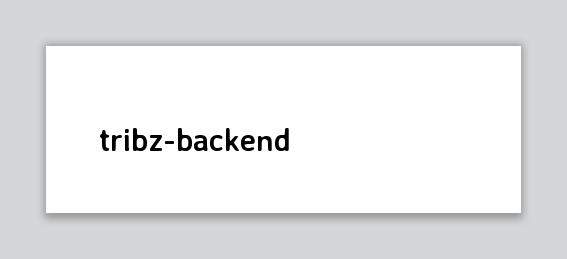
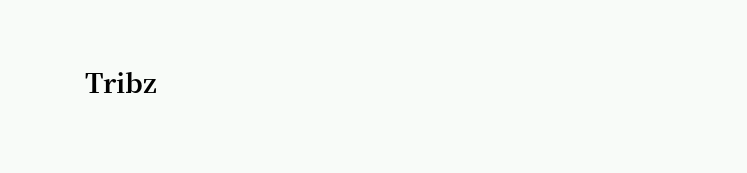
[99,128,291,151] tribz-backend -> [85,71,157,93] Tribz

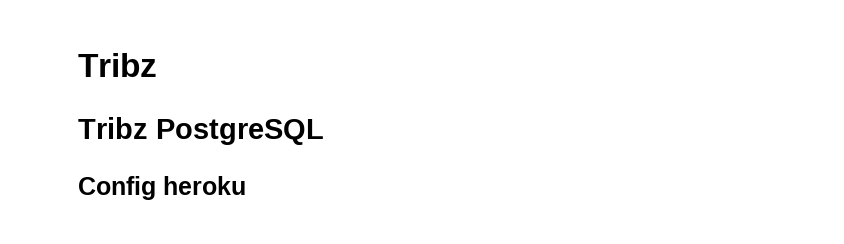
[85,71,157,93] Tribz -> [78,53,157,77] [78,117,324,145] [78,176,246,200] Tribz // Tribz PostgreSQL // Config heroku

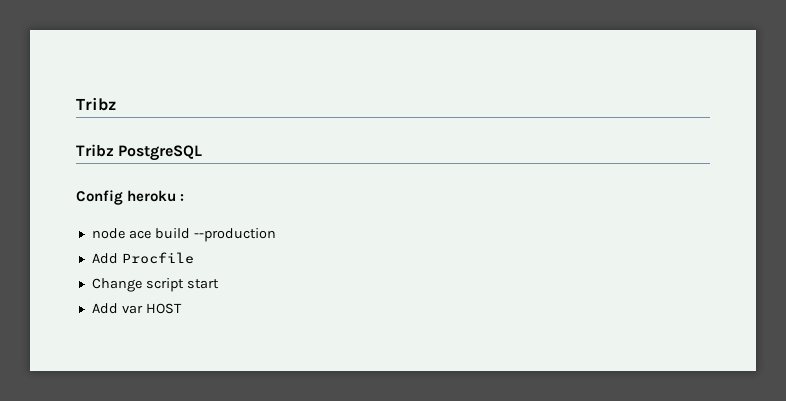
(246, 185) none -> [180,194,185,201] [91,228,276,242] [91,252,194,264] [91,278,219,292] [91,303,182,314] : // node ace build --production // Add Procfile // Change script start // Add var HOST

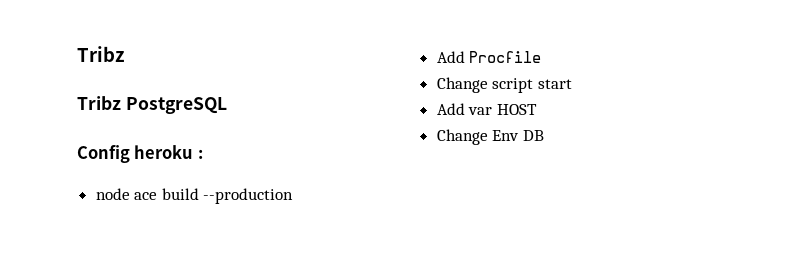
(182, 308) none -> [436,129,544,145] // Change Env DB

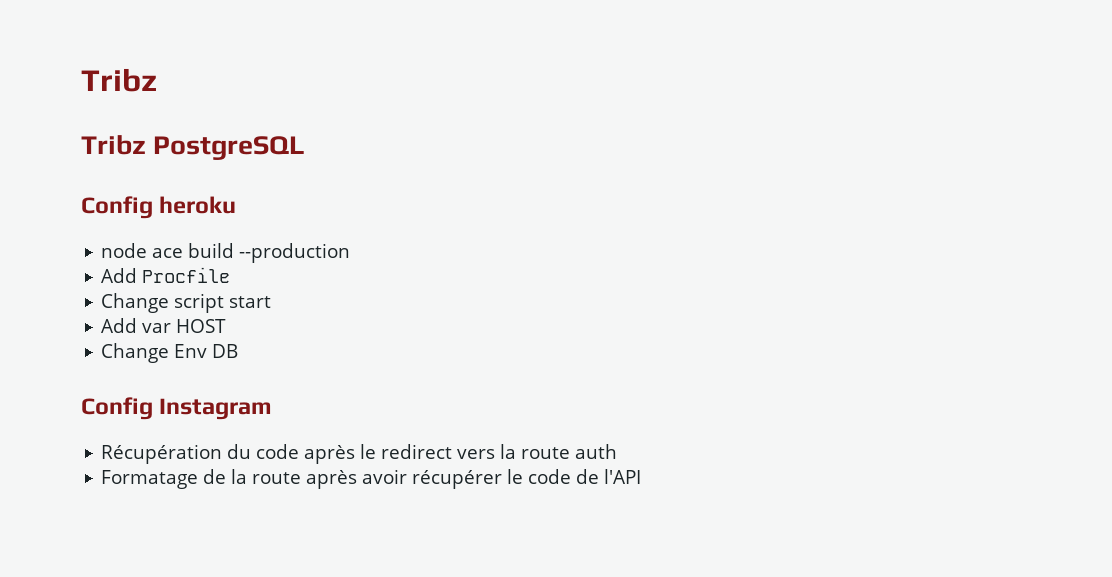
[197,149,203,159] : -> (237, 205) none
(544, 135) none -> [81,397,273,420] [101,444,618,464] [101,469,642,489] // Config Instagram // Récupération du code après le redirect vers la route auth // Formatage de la route après avoir récupérer le code de l'API

